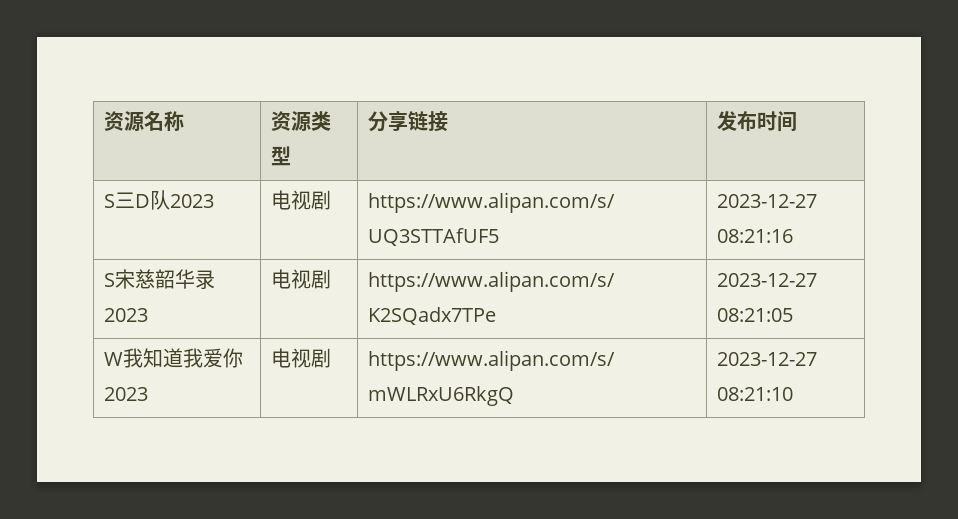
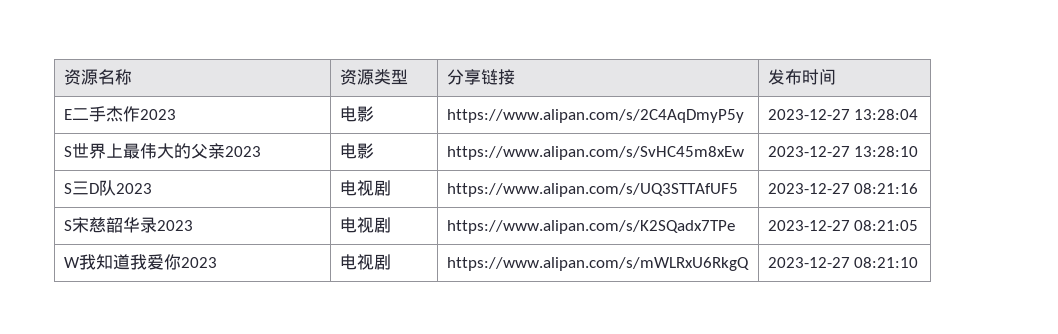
(798, 121) none -> [63,106,176,122] [339,106,374,122] [446,109,744,123] [767,109,919,120] [63,143,261,159] [339,143,374,159] [446,146,744,160] [767,146,919,157] // E二手杰作2023 | 电影 | https://www.alipan.com/s/2C4AqDmyP5y | 2023-12-27 13:28:04 // S世界上最伟大的父亲2023 | 电影 | https://www.alipan.com/s/SvHC45m8xEw | 2023-12-27 13:28:10

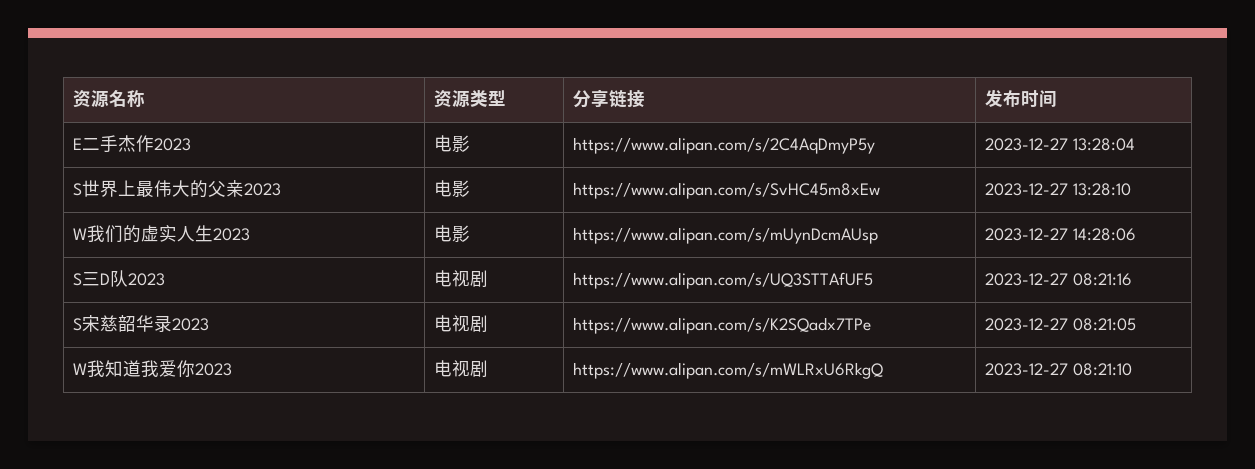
(919, 151) none -> [73,225,251,243] [434,225,471,242] [573,227,879,244] [985,228,1137,241] // W我们的虚实人生2023 | 电影 | https://www.alipan.com/s/mUynDcmAUsp | 2023-12-27 14:28:06

